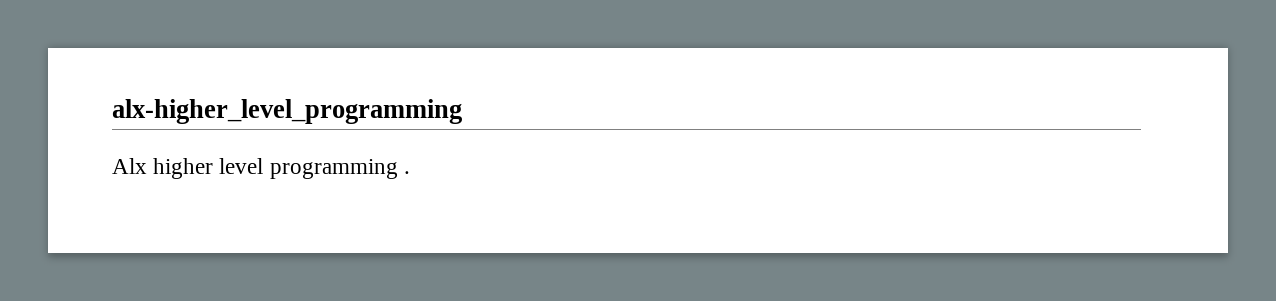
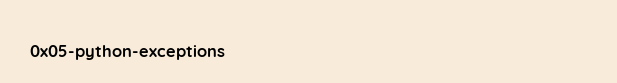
[112,99,462,124] [112,158,410,179] alx-higher_level_programming // Alx higher level programming . -> [30,45,225,60] 0x05-python-exceptions

